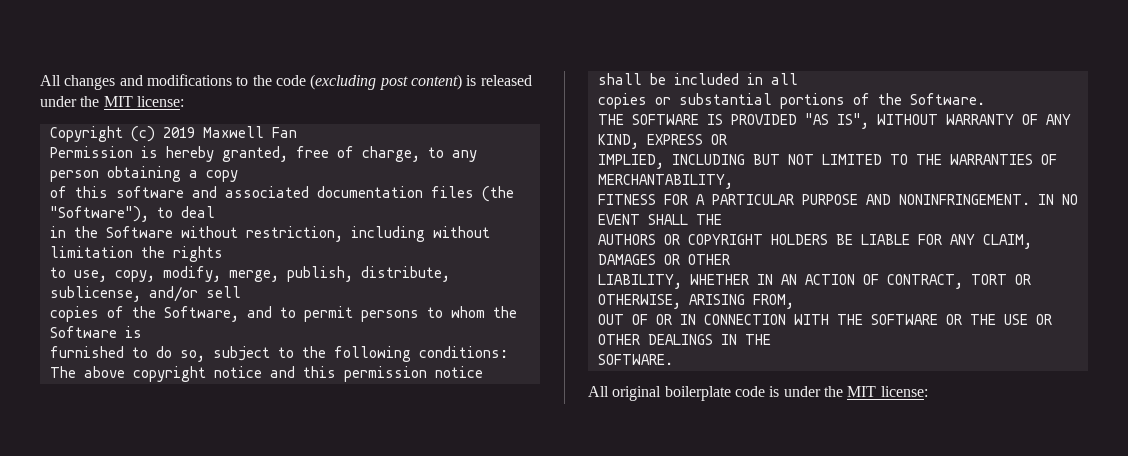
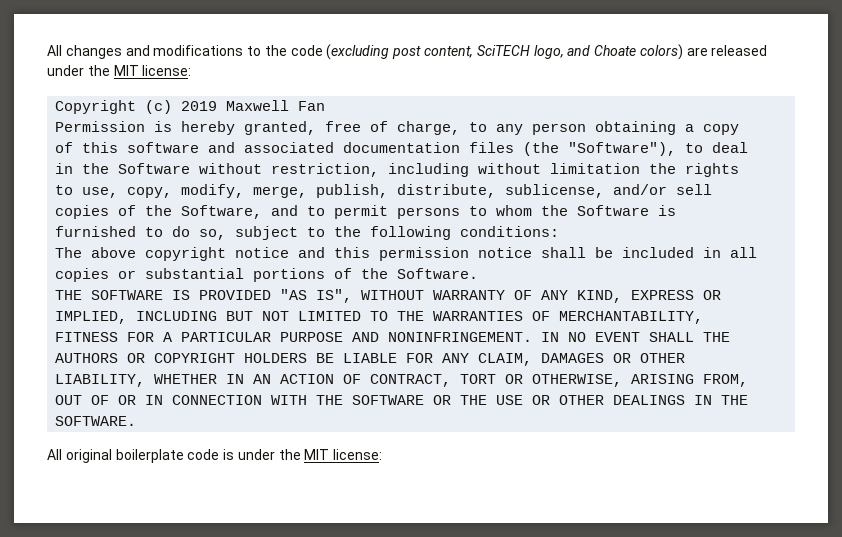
[410,74,477,90] content) is -> [424,44,708,60] content, SciTECH logo, and Choate colors) are

